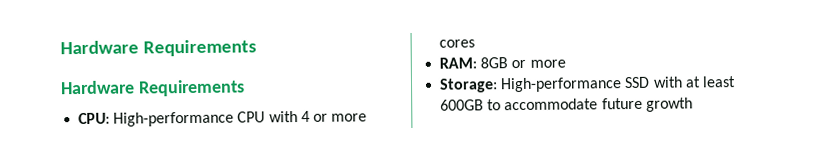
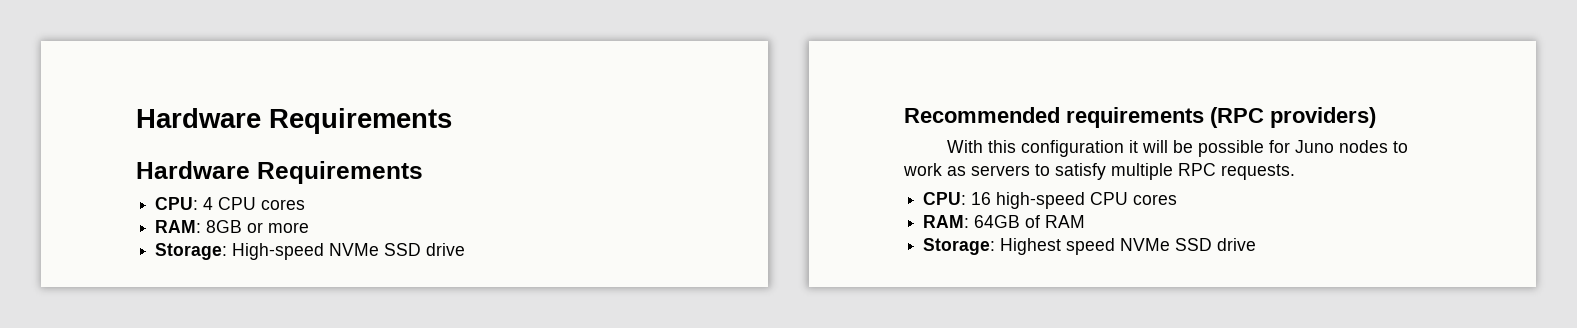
[113,110,368,127] High-performance CPU with 4 or more -> [203,197,257,210] 4 CPU
[500,76,736,93] [440,97,693,112] High-performance SSD with at least 600GB to accommodate future growth -> [232,243,466,260] [904,107,1376,128] [946,140,1408,157] [903,163,1295,180] [923,192,1178,209] [923,215,1086,228] [923,238,1257,255] High-speed NVMe SSD drive // Recommended requirements (RPC providers) // With this configuration it will be possible for Juno nodes to work as servers to satisfy multiple RPC requests. // CPU: 16 high-speed CPU cores // RAM: 64GB of RAM // Storage: Highest speed NVMe SSD drive

